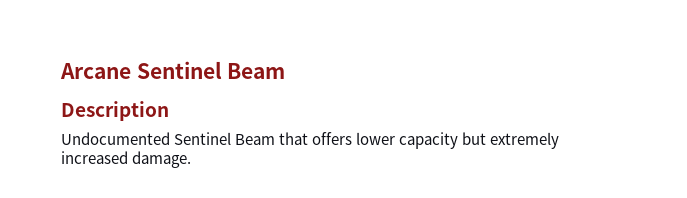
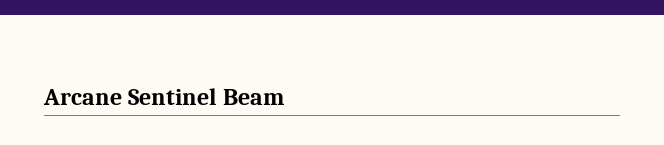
[61,101,169,121] [61,132,560,149] [61,151,192,168] // Description // Undocumented Sentinel Beam that offers lower capacity but extremely increased damage. -> (284, 97) none

